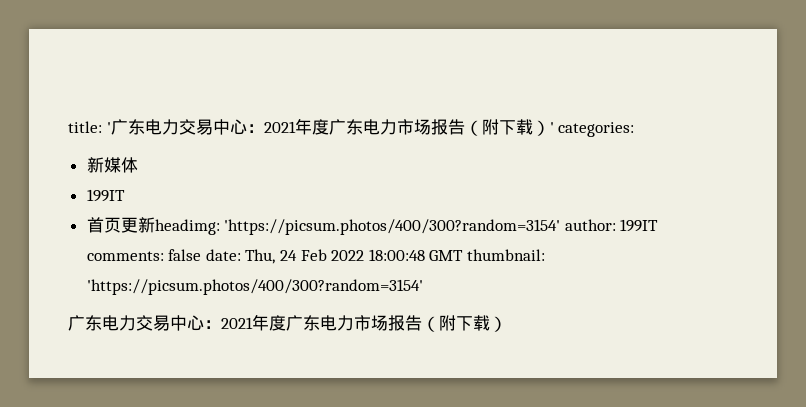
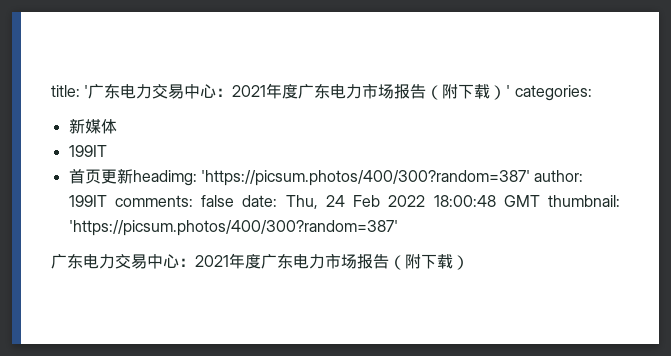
[224,219,561,235] 'https://picsum.photos/400/300?random=3154' -> [200,170,530,186] 'https://picsum.photos/400/300?random=387'
[86,279,423,295] 'https://picsum.photos/400/300?random=3154' -> [68,220,398,236] 'https://picsum.photos/400/300?random=387'

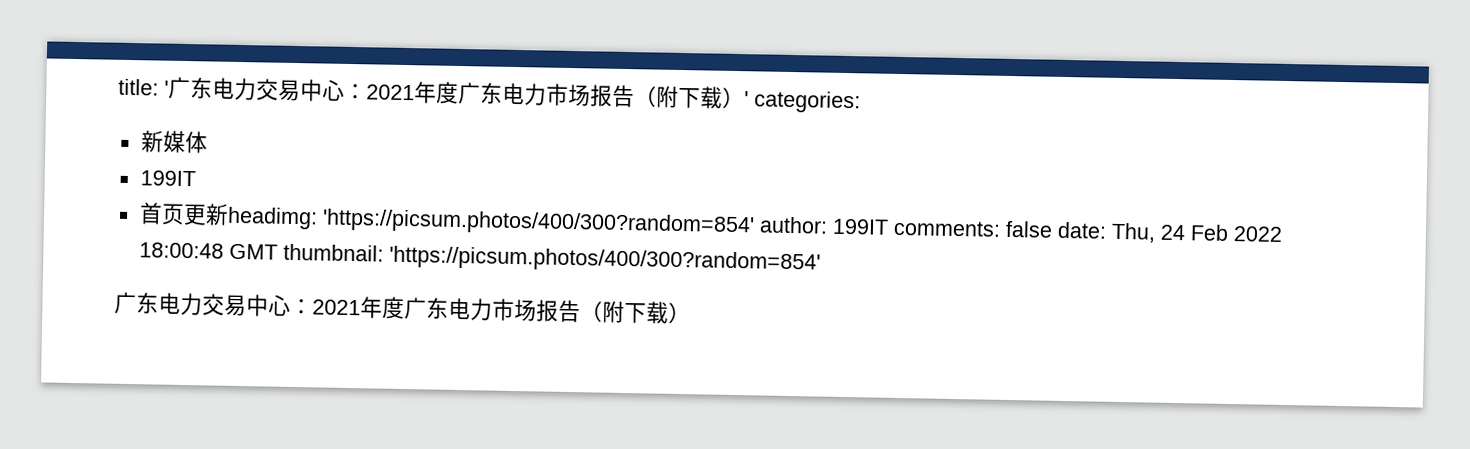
[200,170,530,186] 'https://picsum.photos/400/300?random=387' -> [321,208,755,238] 'https://picsum.photos/400/300?random=854'
[68,220,398,236] 'https://picsum.photos/400/300?random=387' -> [388,245,821,275] 'https://picsum.photos/400/300?random=854'

